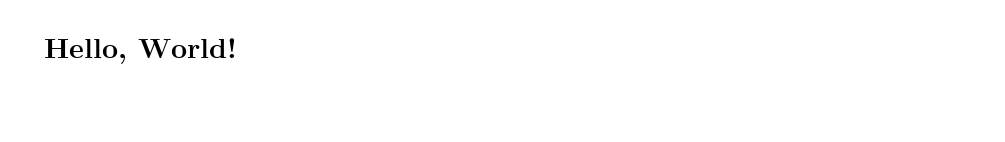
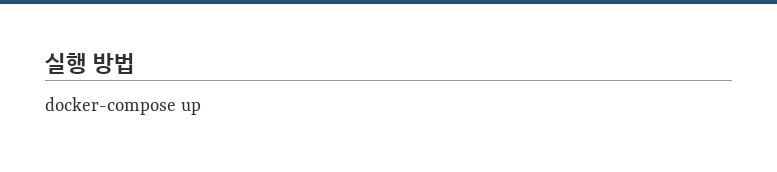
[44,38,237,64] Hello, World! -> [45,53,136,74] [45,97,202,115] 실행 방법 // docker-compose up

